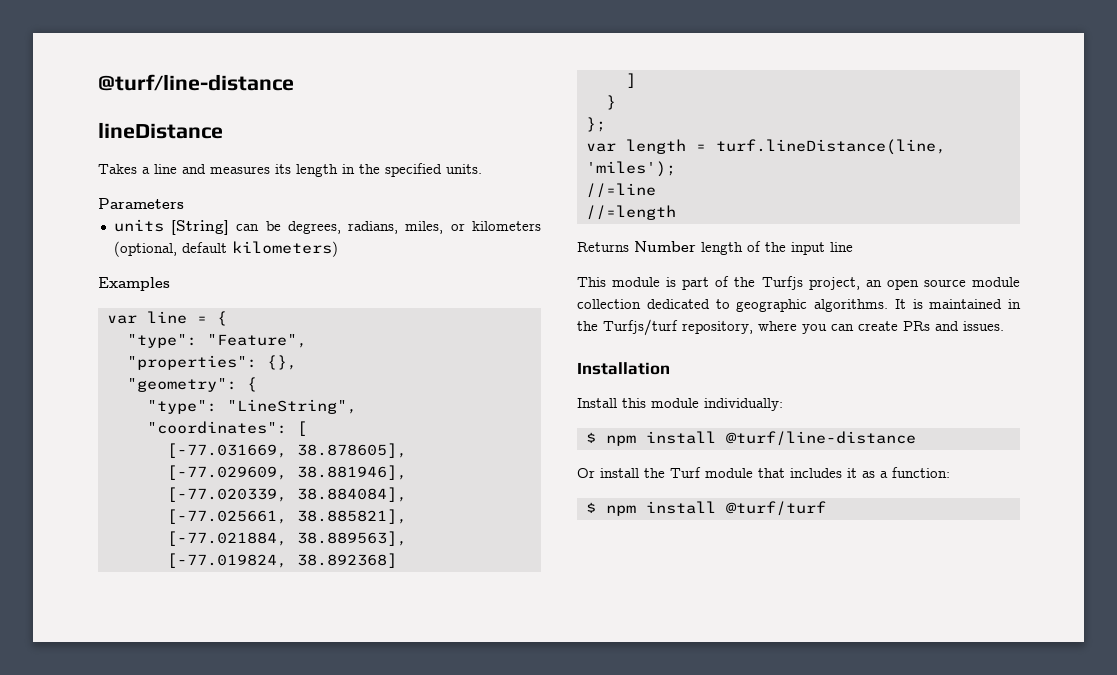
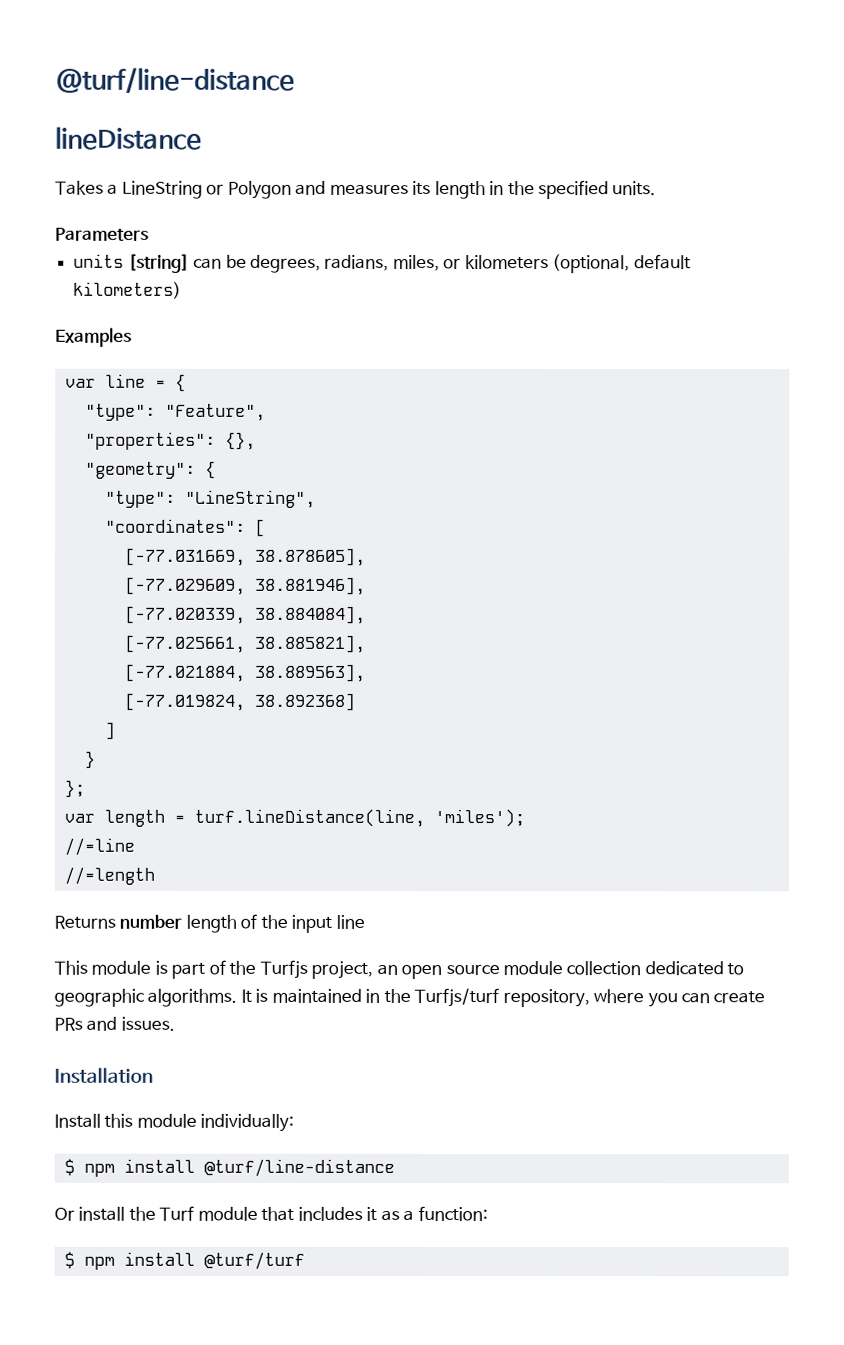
[154,164,177,174] line -> [121,180,292,199] LineString or Polygon
[171,220,230,235] [String] -> [127,253,190,273] [string]
[634,241,696,252] Number -> [119,914,183,929] number

